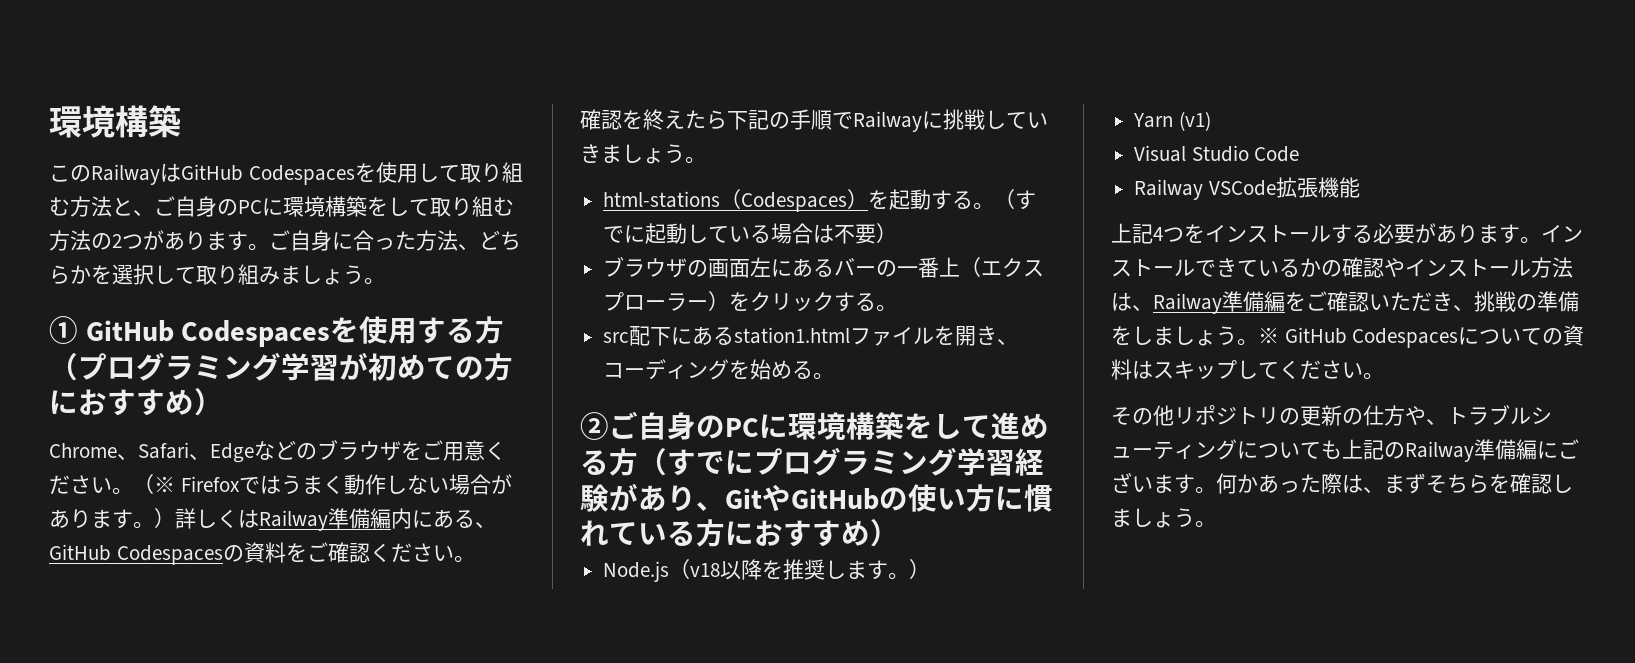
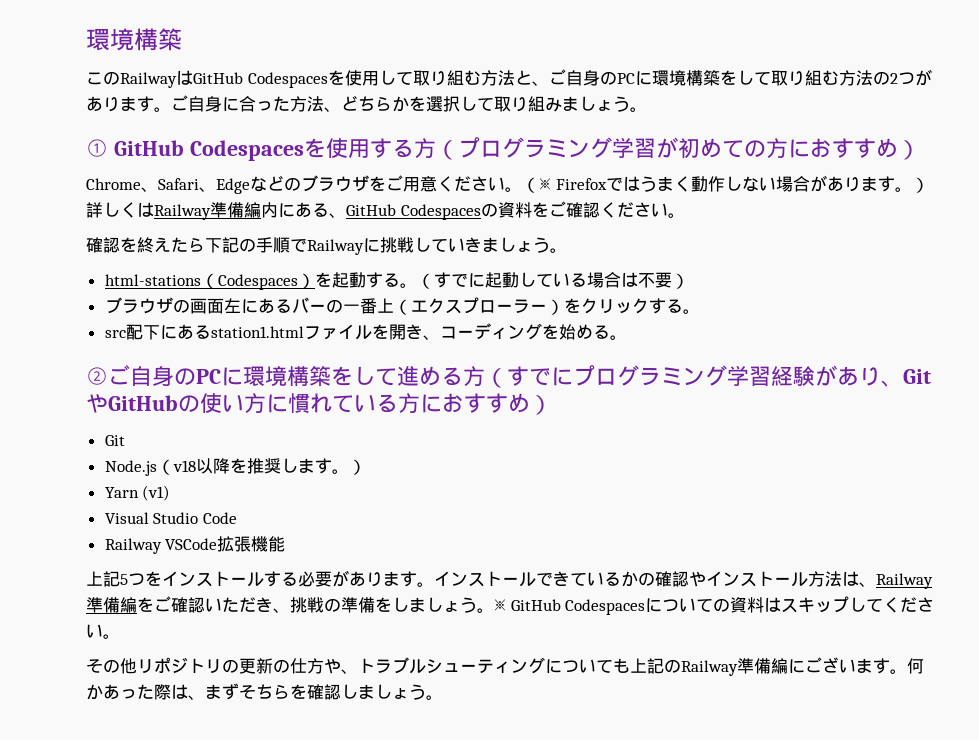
(899, 533) none -> [104,435,125,446] // Git
[1153,227,1163,241] 4 -> [120,574,128,585] 5

